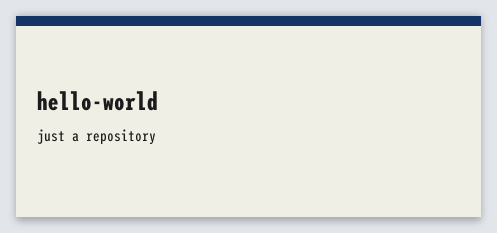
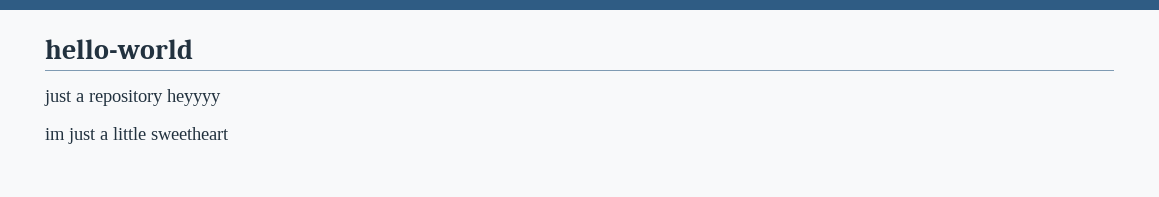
(156, 137) none -> [167,89,221,106] [45,127,229,144] heyyyy // im just a little sweetheart

